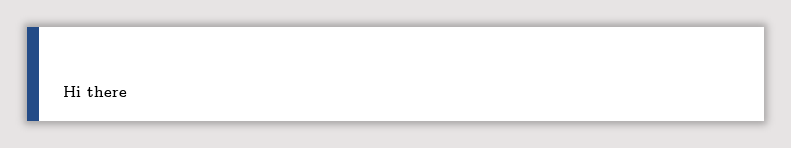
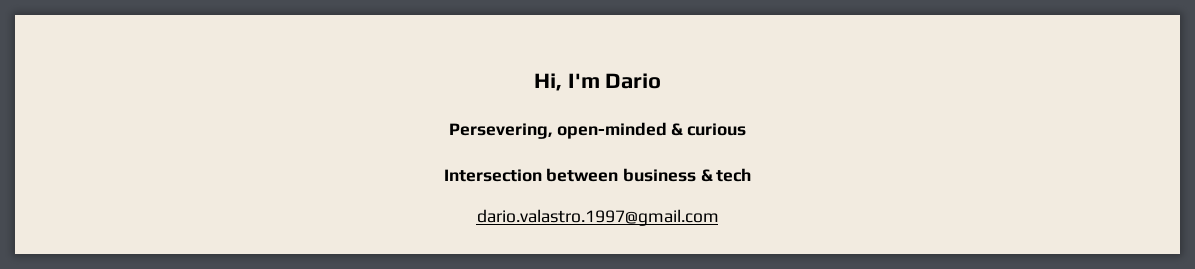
[63,86,127,97] Hi there -> [533,73,662,91] [448,122,747,139] [443,168,752,182] [476,209,719,226] Hi, I'm Dario // Persevering, open-minded & curious // Intersection between business & tech // dario.valastro.1997@gmail.com

